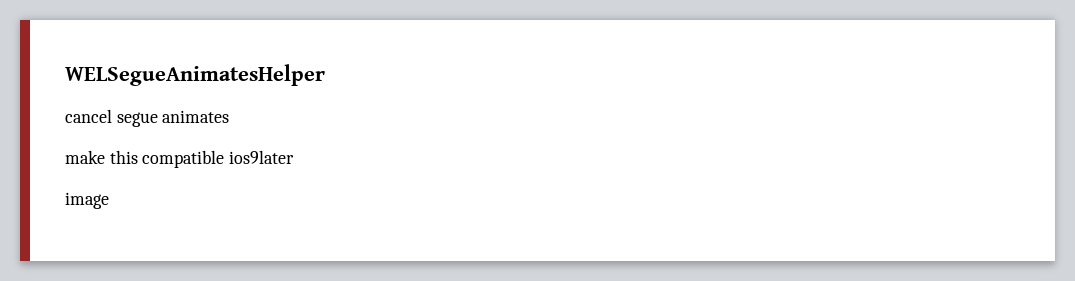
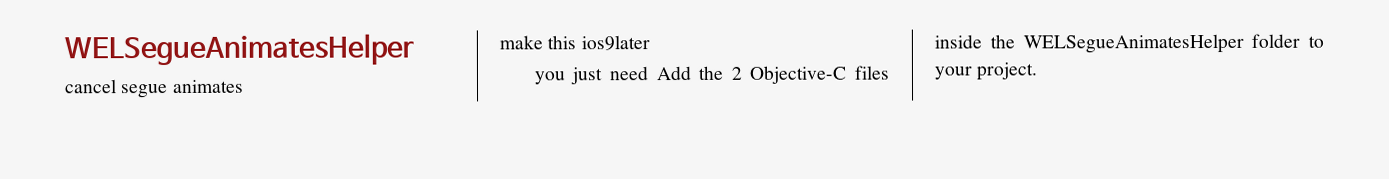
[142,150,225,168] compatible -> (577, 42) none
[65,192,109,209] image -> [533,65,889,85] [934,33,1324,54] [934,62,1038,81] you just need Add the 2 Objective-C files inside the WELSegueAnimatesHelper folder to your project.

